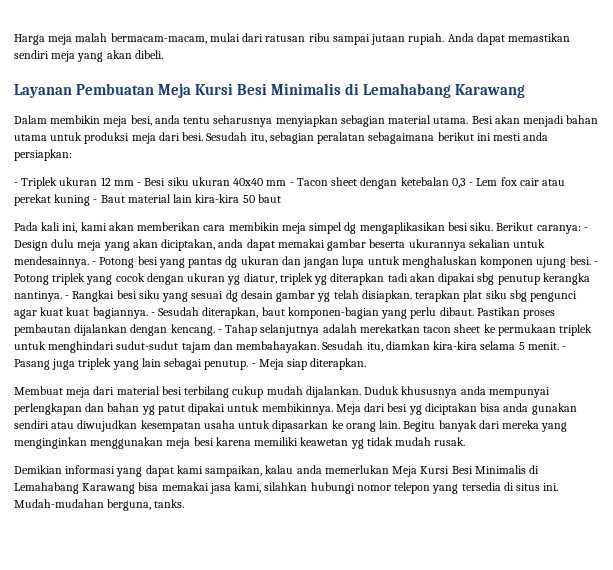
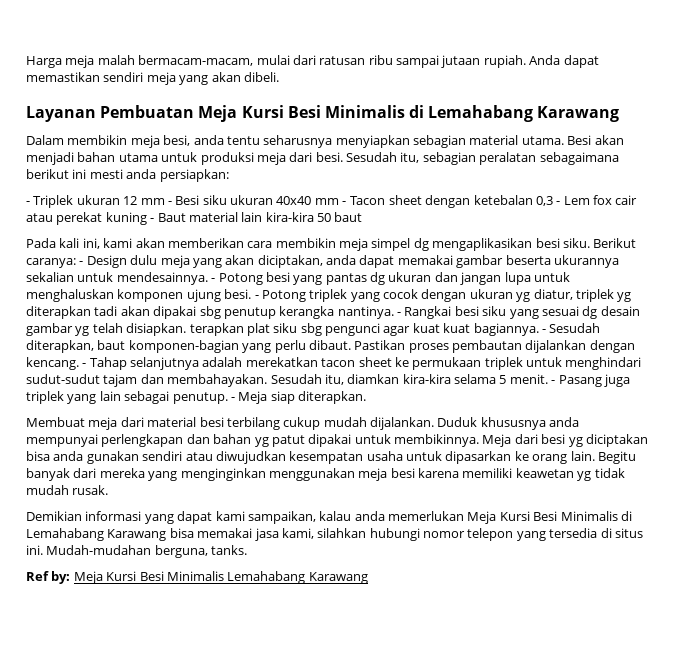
(185, 503) none -> [26,571,368,584] // Ref by: Meja Kursi Besi Minimalis Lemahabang Karawang

